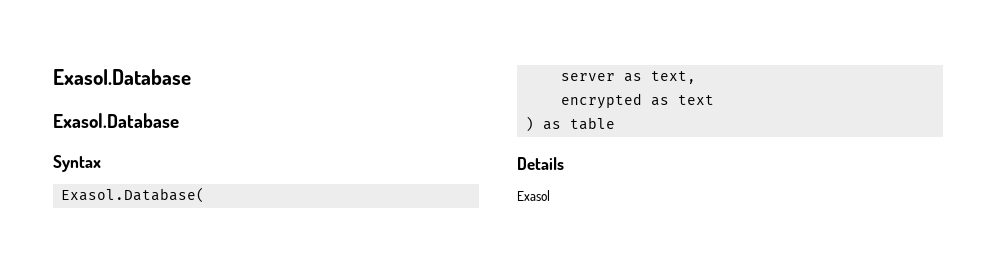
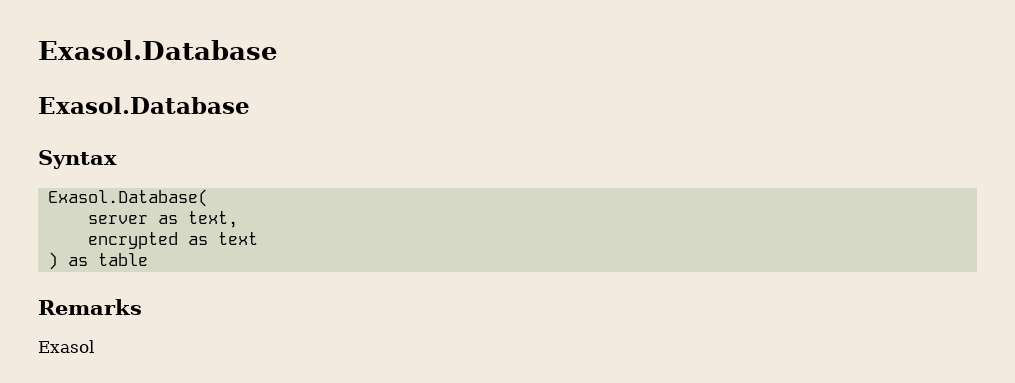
[517,157,564,170] Details -> [38,299,142,315] Remarks

